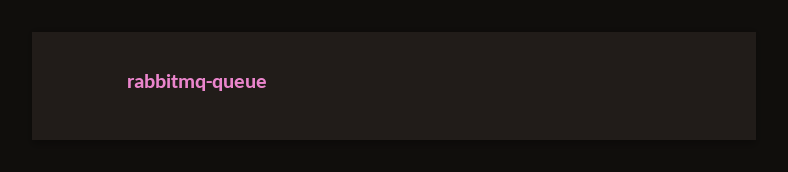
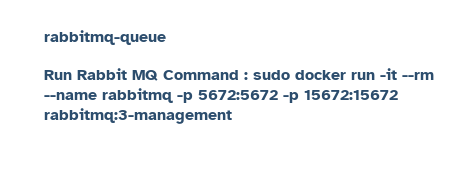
(267, 82) none -> [44,68,434,81] [44,88,398,103] [44,108,232,124] // Run Rabbit MQ Command : sudo docker run -it --rm --name rabbitmq -p 5672:5672 -p 15672:15672 rabbitmq:3-management

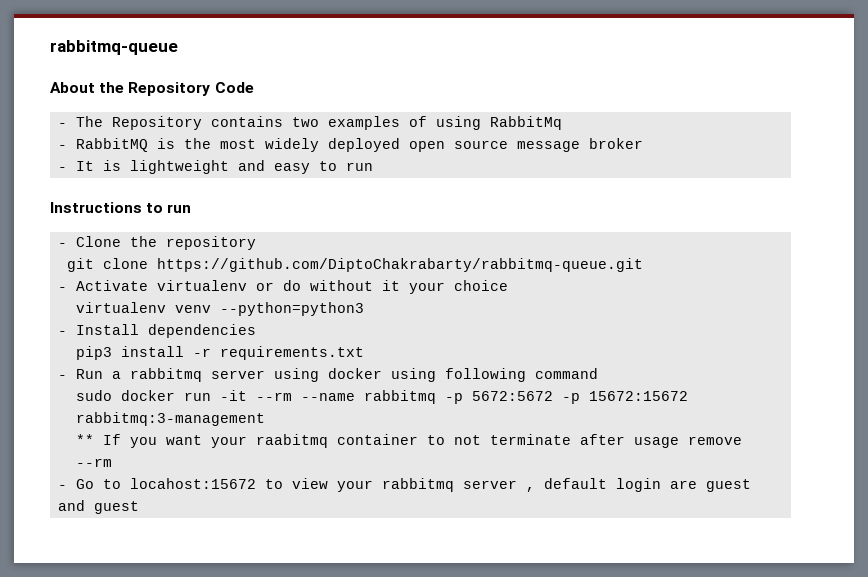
[44,68,248,81] Run Rabbit MQ Command : -> [50,82,254,96] [58,116,563,130] [58,138,644,152] [58,160,374,174] [50,202,192,213] [58,236,257,250] [67,258,644,272] [58,280,509,294] [76,302,365,316] [58,324,257,338] [76,346,365,360] [58,368,599,382] About the Repository Code // - The Repository contains two examples of using RabbitMq // - RabbitMQ is the most widely deployed open source message broker // - It is lightweight and easy to run // Instructions to run // - Clone the repository // git clone https://github.com/DiptoChakrabarty/rabbitmq-queue.git // - Activate virtualenv or do without it your choice // virtualenv venv --python=python3 // - Install dependencies // pip3 install -r requirements.txt // - Run a rabbitmq server using docker using following command //
(232, 116) none -> [76,434,743,448] [76,458,113,467] [58,478,752,492] [58,500,140,514] // ** If you want your raabitmq container to not terminate after usage remove --rm // - Go to locahost:15672 to view your rabbitmq server , default login are guest and guest

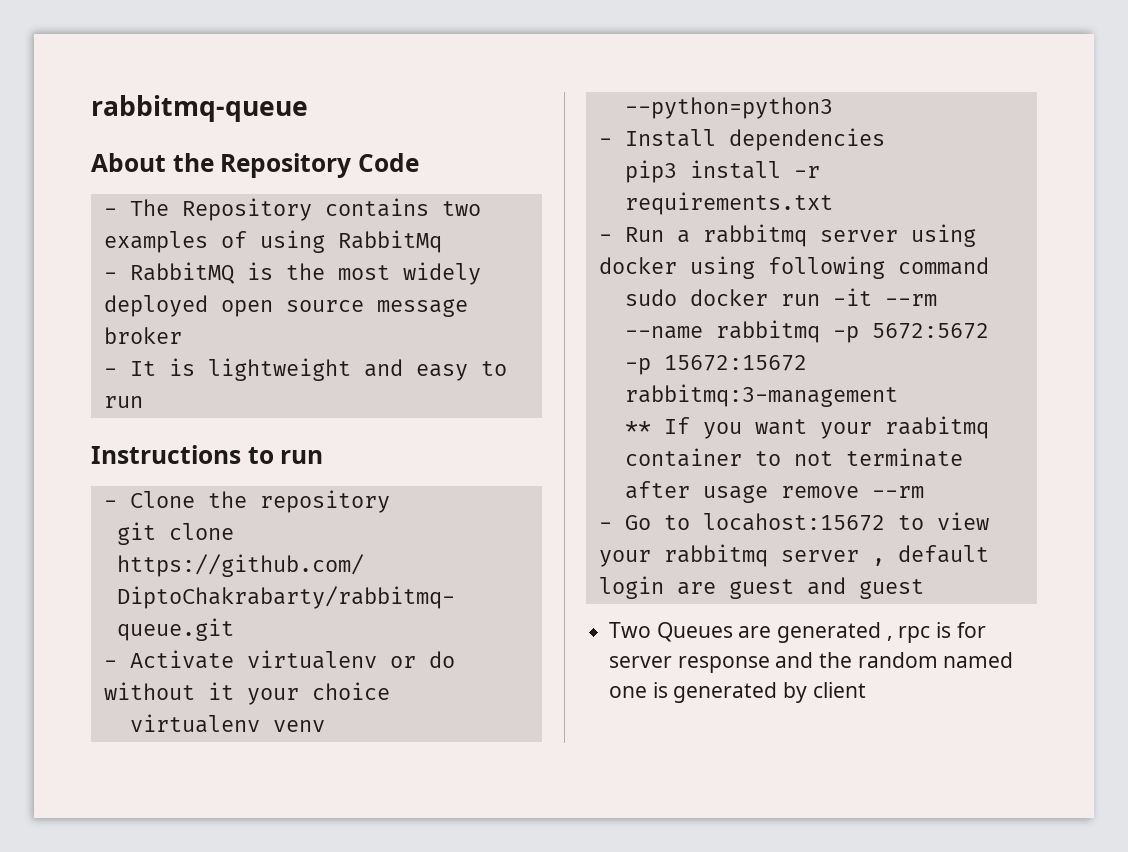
(140, 507) none -> [609,622,986,643] [609,652,1014,673] [609,682,866,703] // Two Queues are generated , rpc is for server response and the random named one is generated by client

